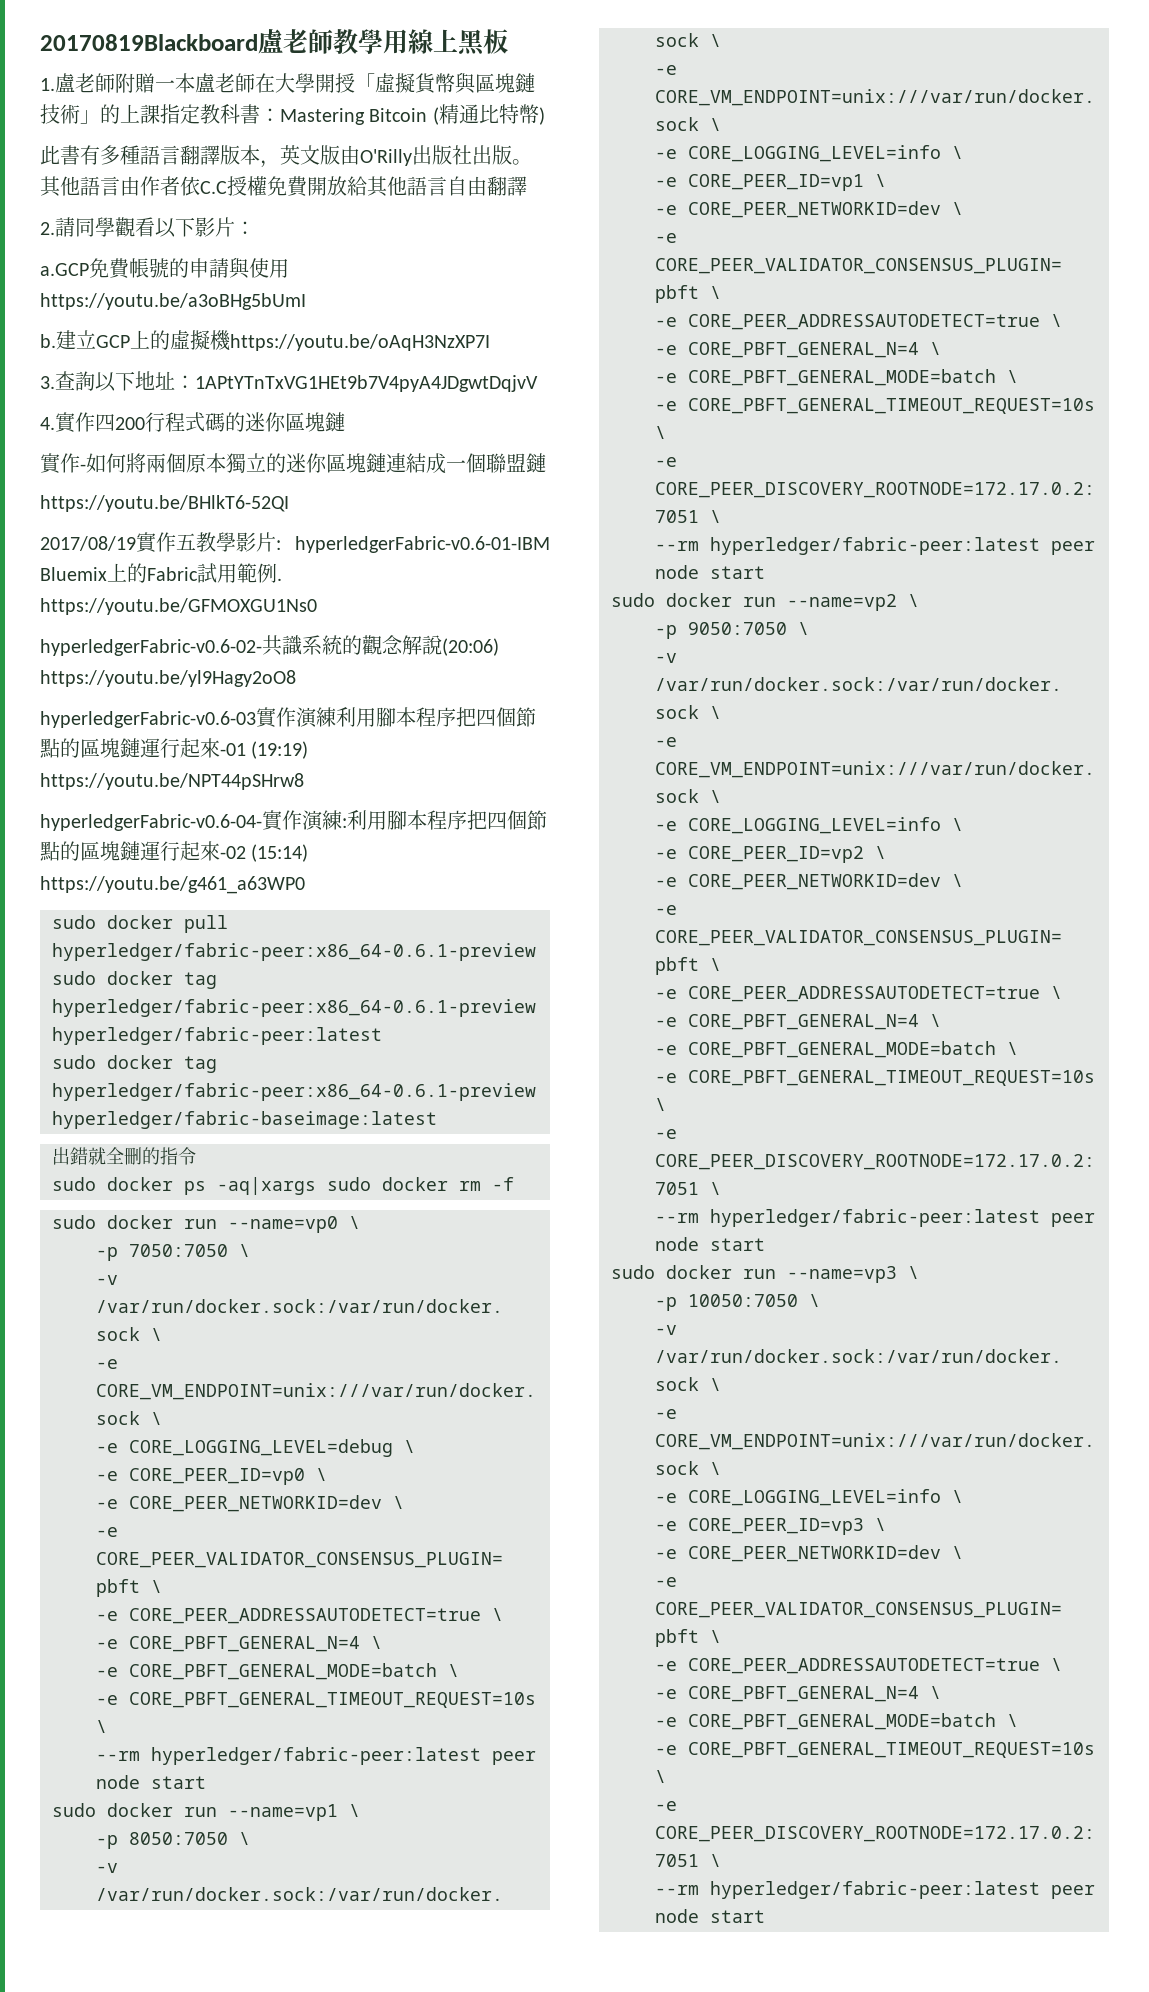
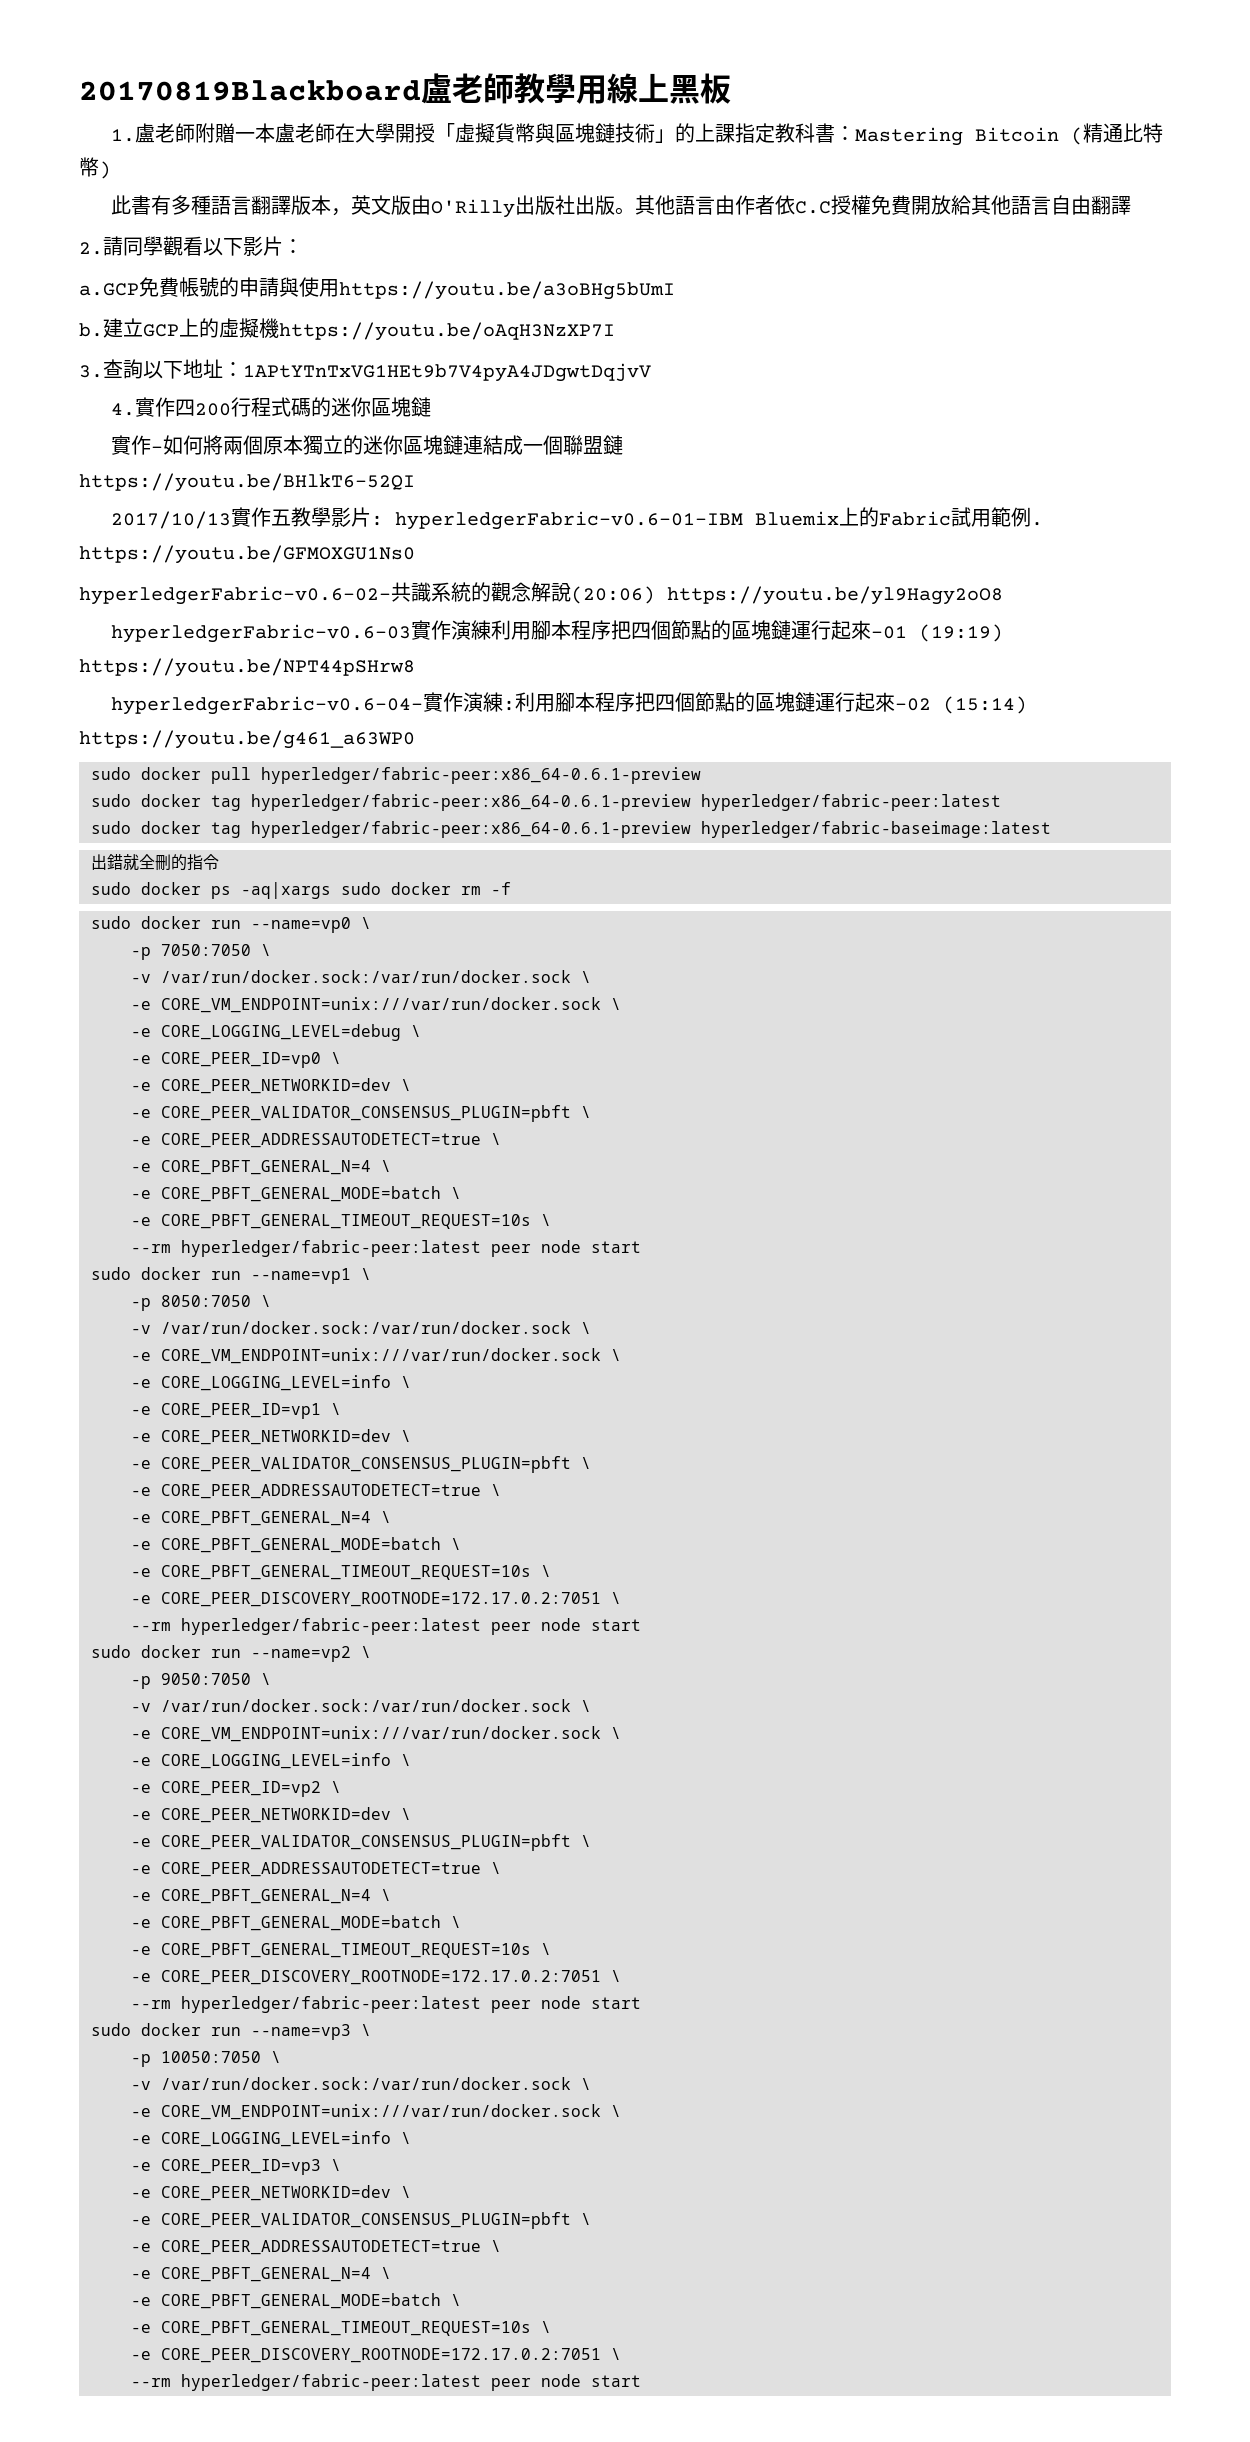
[40,536,136,551] 2017/08/19 -> [111,511,232,529] 2017/10/13

